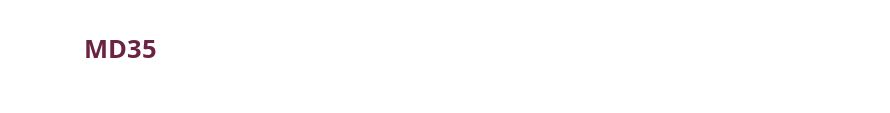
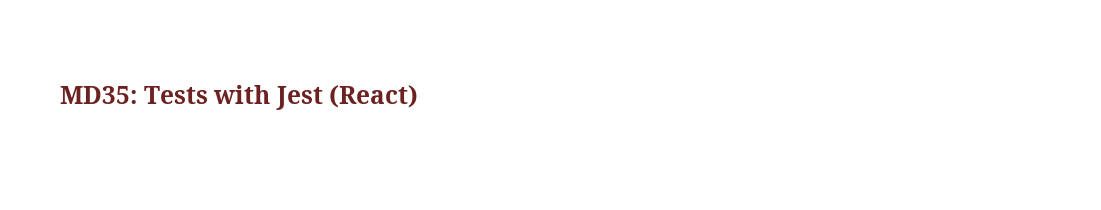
[84,40,157,58] MD35 -> [60,85,419,110] MD35: Tests with Jest (React)

